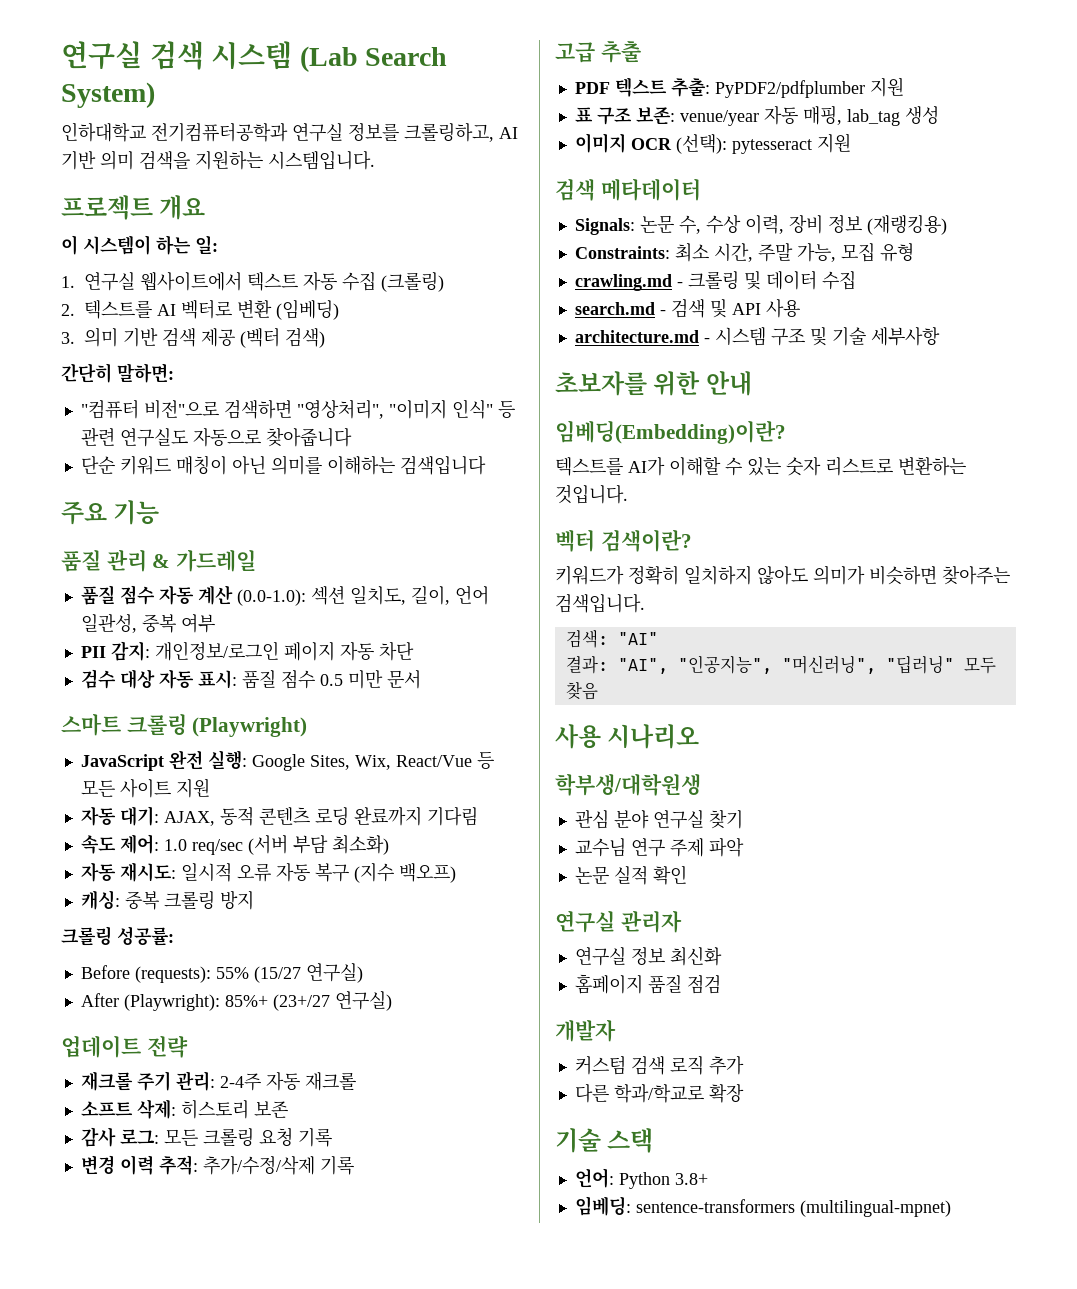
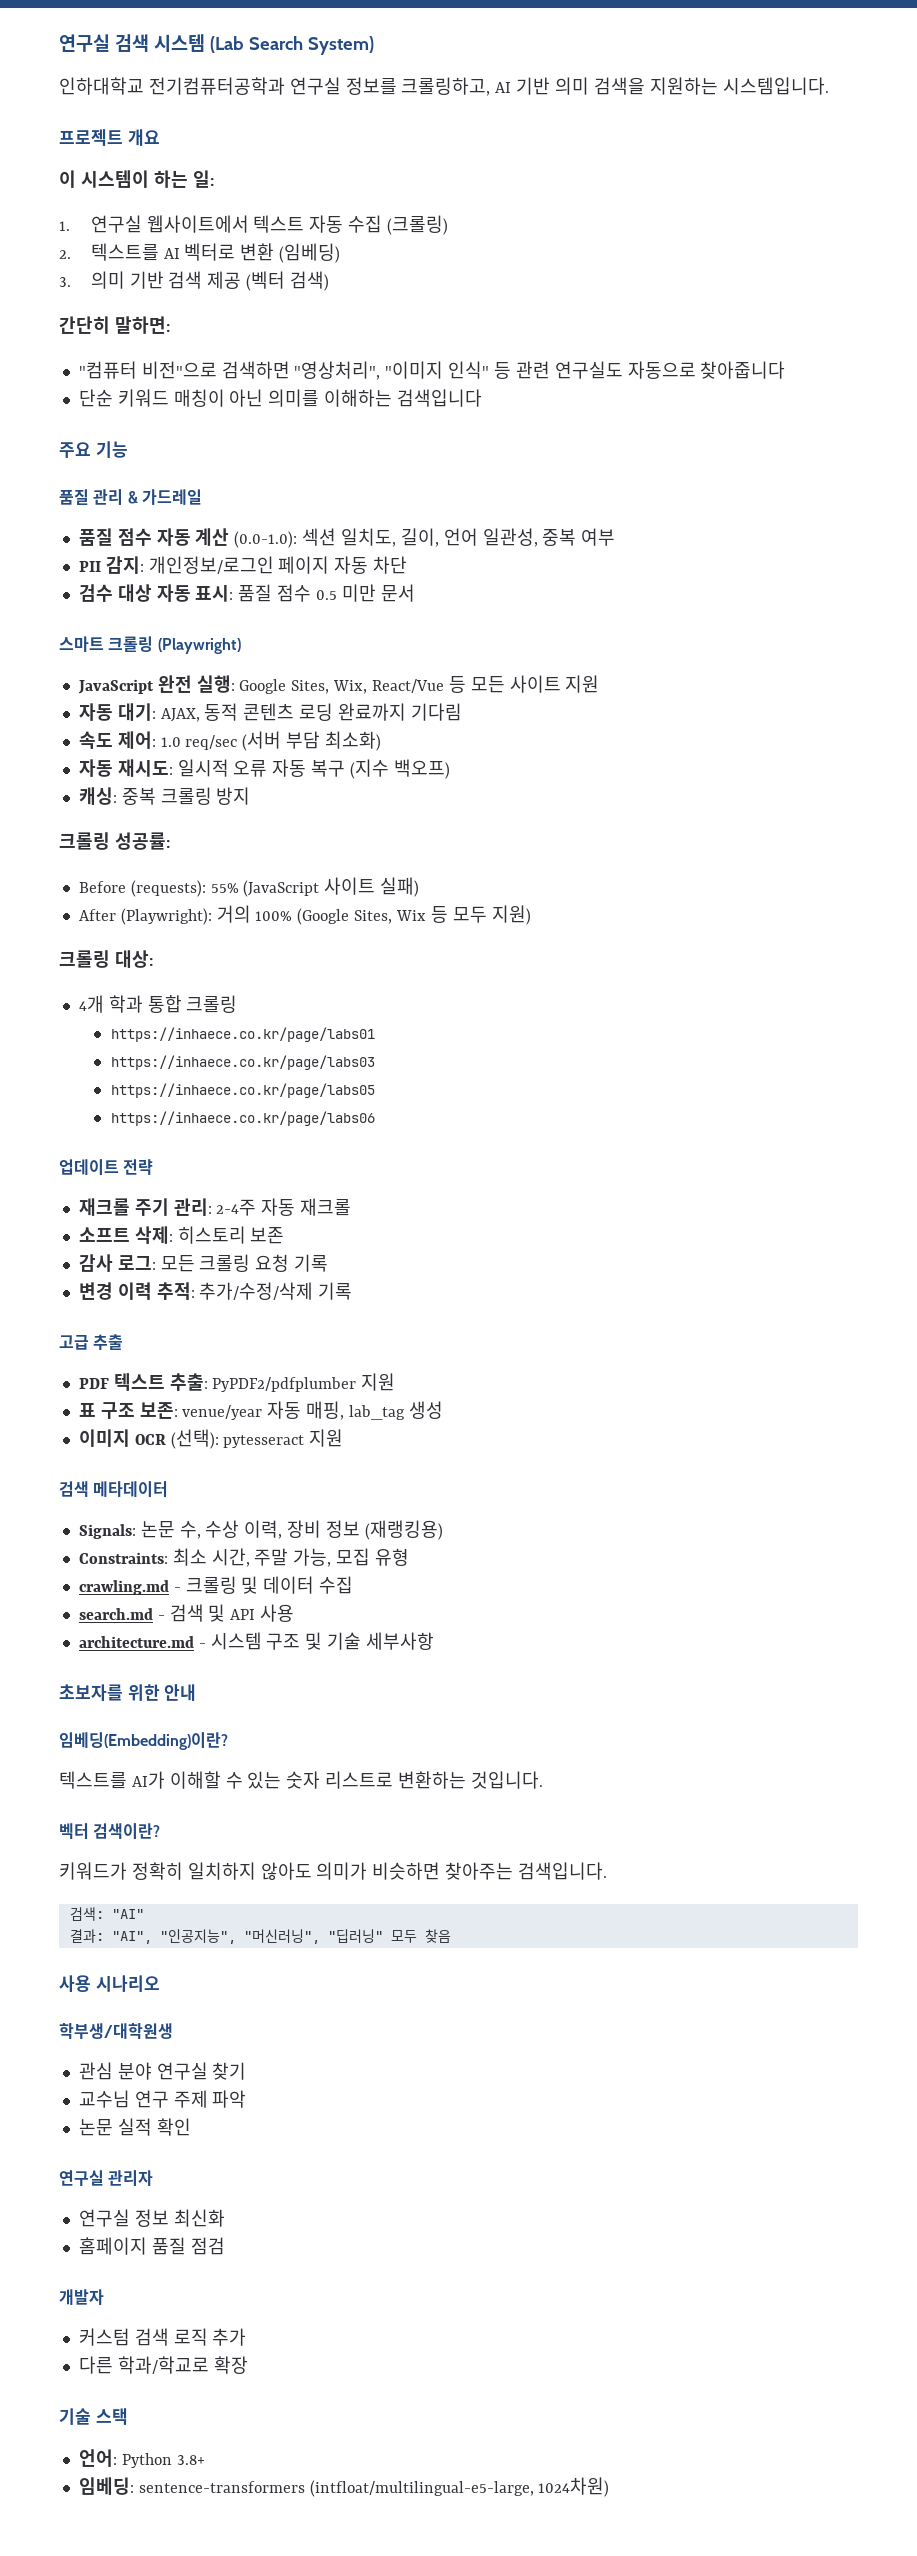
[253,963,363,983] (15/27 연구실) -> [243,877,420,897] (JavaScript 사이트 실패)
[224,991,392,1011] 85%+ (23+/27 연구실) -> [216,905,531,925] [59,950,153,968] [78,995,238,1013] [110,1027,375,1042] [110,1055,375,1070] [110,1083,375,1098] [110,1111,375,1126] 거의 100% (Google Sites, Wix 등 모두 지원) // 크롤링 대상: // 4개 학과 통합 크롤링 // https://inhaece.co.kr/page/labs01 // https://inhaece.co.kr/page/labs03 // https://inhaece.co.kr/page/labs05 // https://inhaece.co.kr/page/labs06
[799,1200,951,1217] (multilingual-mpnet) -> [309,2477,610,2497] (intfloat/multilingual-e5-large, 1024차원)

